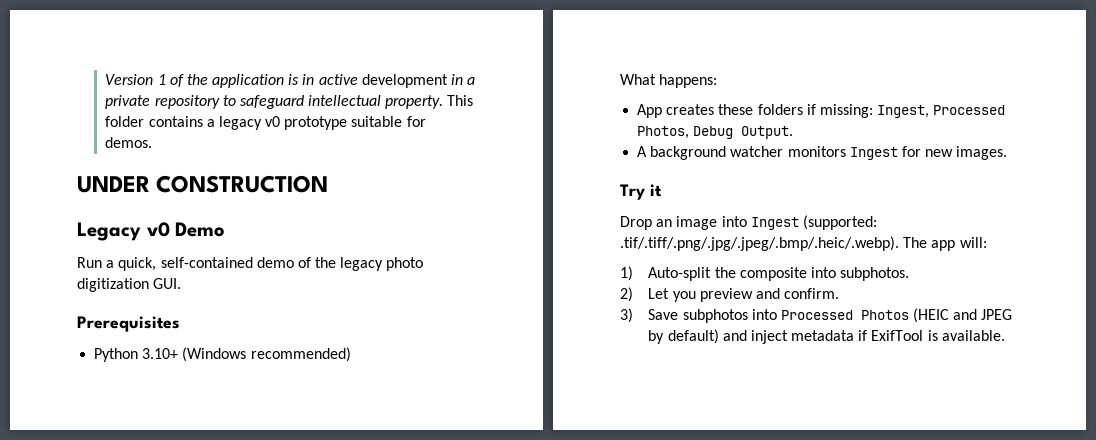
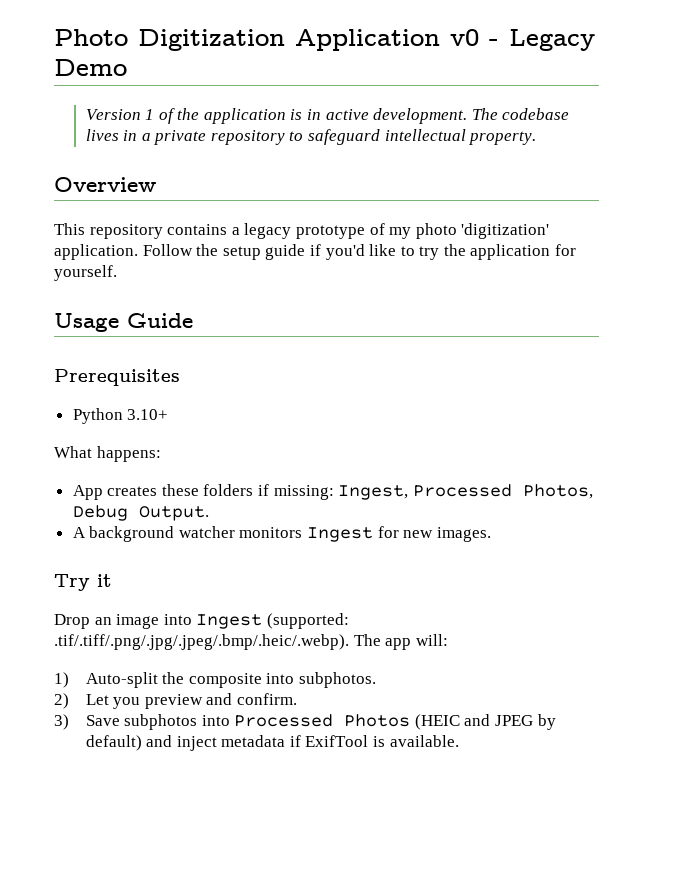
(105, 79) none -> [54,29,595,51] [54,59,127,76] Photo Digitization Application v0 - Legacy Demo //
[361,74,448,88] development -> [373,108,570,124] [85,129,119,141] development. The codebase lives
[447,95,474,106] [105,116,426,130] [105,137,153,148] [77,175,329,193] [77,222,226,241] [77,257,424,271] [77,278,182,292] This folder contains a legacy v0 prototype suitable for demos. // UNDER CONSTRUCTION // Legacy v0 Demo // Run a quick, self-contained demo of the legacy photo digitization GUI. -> [54,177,156,192] [54,223,550,239] [54,244,577,260] [54,265,117,281] [54,313,193,332] // Overview // This repository contains a legacy prototype of my photo 'digitization' application. Follow the setup guide if you'd like to try the application for yourself. // Usage Guide
[182,347,351,362] (Windows recommended) -> (169, 414) none

